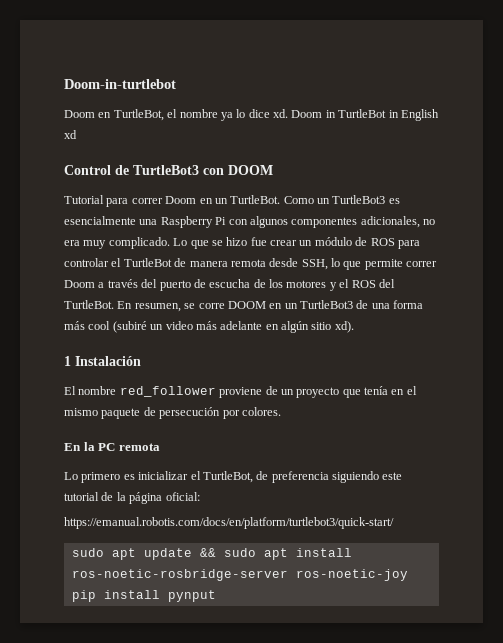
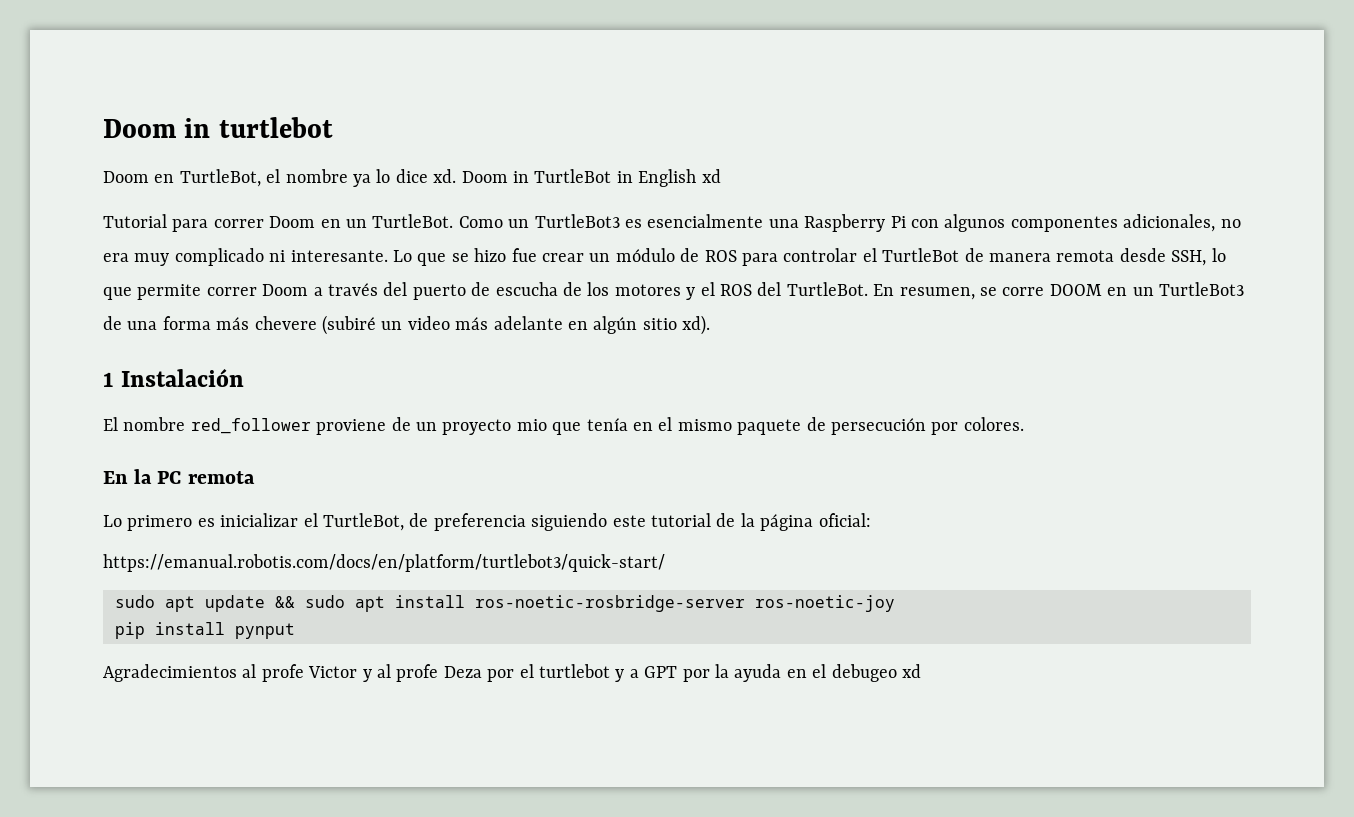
[64,79,176,89] Doom-in-turtlebot -> [103,117,333,138] Doom in turtlebot
[64,165,273,175] // Control de TurtleBot3 con DOOM -> (721, 176) none
[108,237,170,249] complicado. -> [174,248,388,266] complicado ni interesante.
[88,321,111,330] cool -> [254,316,317,330] chevere
(340, 392) none -> [516,419,547,431] mio
(216, 596) none -> [103,664,921,682] // Agradecimientos al profe Victor y al profe Deza por el turtlebot y a GPT por la ayuda en el debugeo xd

